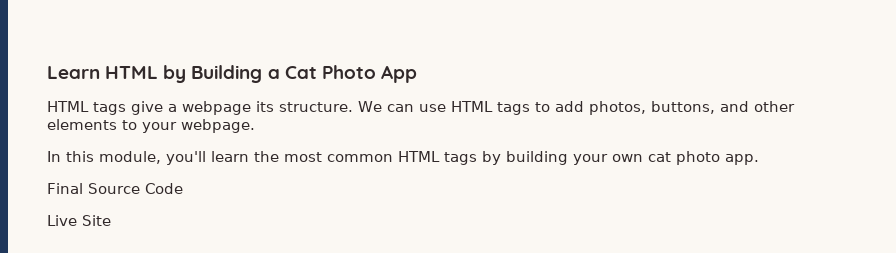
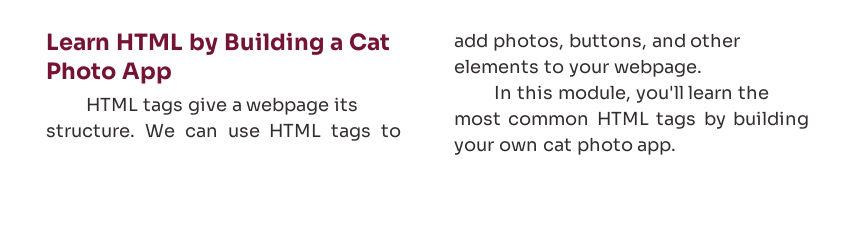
[47,183,183,194] [47,215,111,226] // Final Source Code // Live Site -> (677, 148) none

